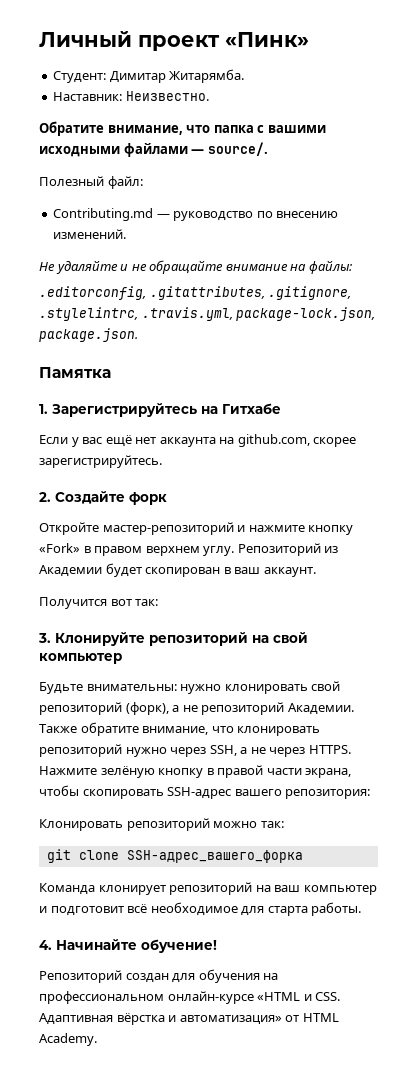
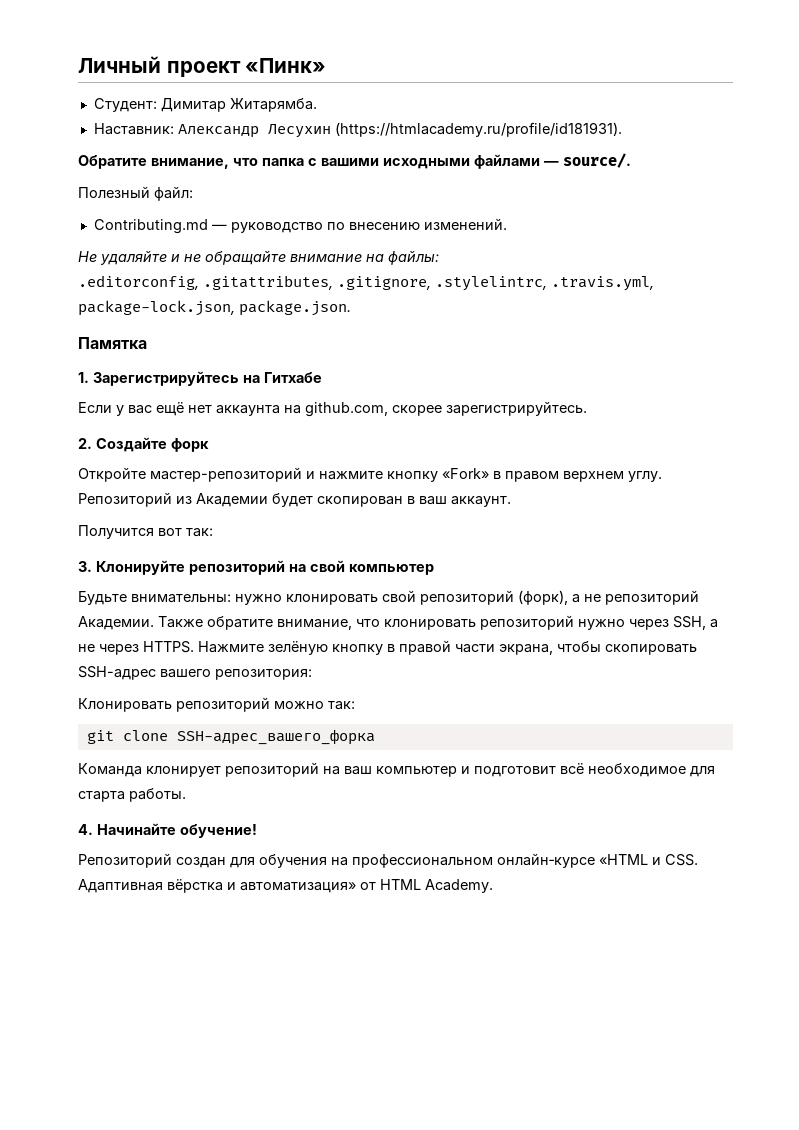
[125,91,209,101] Неизвестно. -> [177,122,622,138] Александр Лесухин (https://htmlacademy.ru/profile/id181931).

